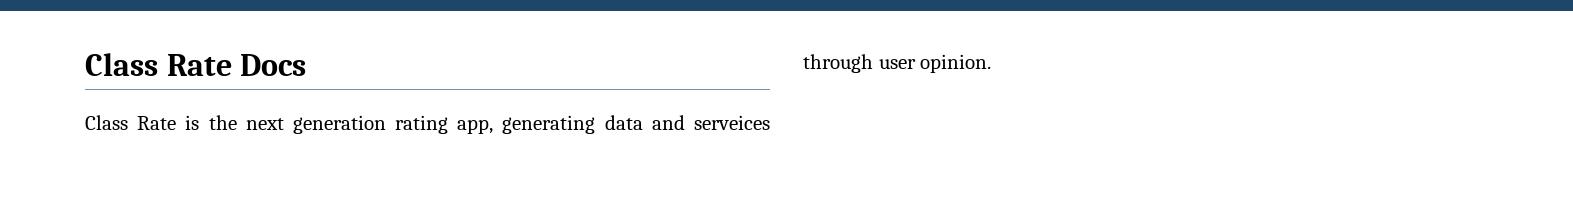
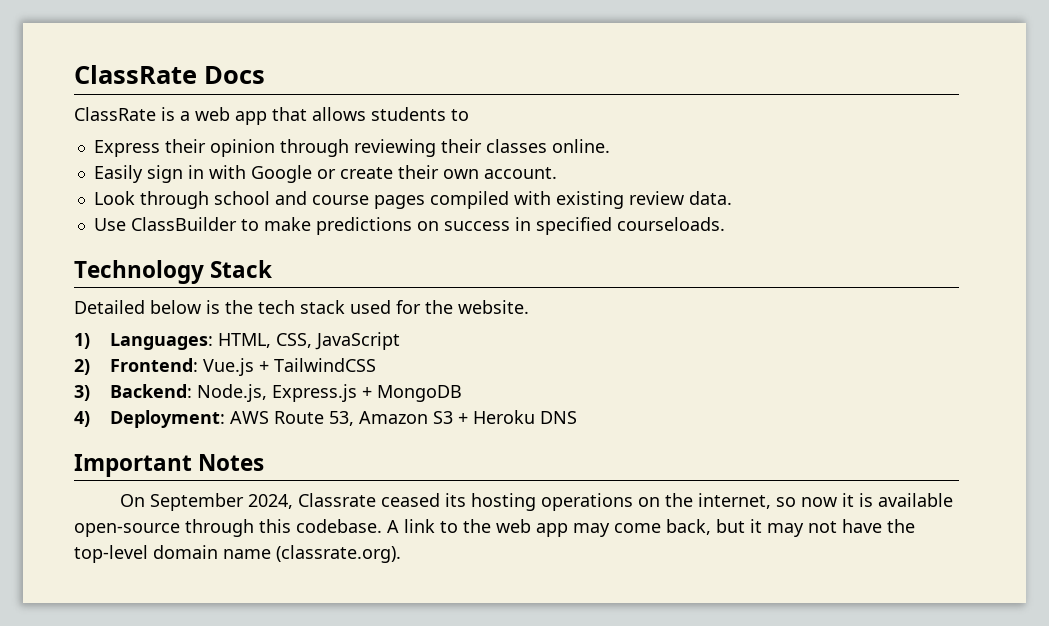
[85,53,232,76] Class Rate -> [74,65,197,84] ClassRate
[85,115,770,134] [803,54,992,73] Class Rate is the next generation rating app, generating data and serveices through user opinion. -> [74,107,469,125] [93,139,610,157] [93,165,557,183] [93,191,732,209] [93,217,725,235] [74,260,273,284] [74,300,529,314] [74,332,400,350] [74,358,376,376] [74,384,462,402] [74,410,577,428] [74,454,265,477] [120,493,954,511] [74,519,915,537] [74,545,401,563] ClassRate is a web app that allows students to // Express their opinion through reviewing their classes online. // Easily sign in with Google or create their own account. // Look through school and course pages compiled with existing review data. // Use ClassBuilder to make predictions on success in specified courseloads. // Technology Stack // Detailed below is the tech stack used for the website. // 1) Languages: HTML, CSS, JavaScript // 2) Frontend: Vue.js + TailwindCSS // 3) Backend: Node.js, Express.js + MongoDB // 4) Deployment: AWS Route 53, Amazon S3 + Heroku DNS // Important Notes // On September 2024, Classrate ceased its hosting operations on the internet, so now it is available open-source through this codebase. A link to the web app may come back, but it may not have the top-level domain name (classrate.org).

